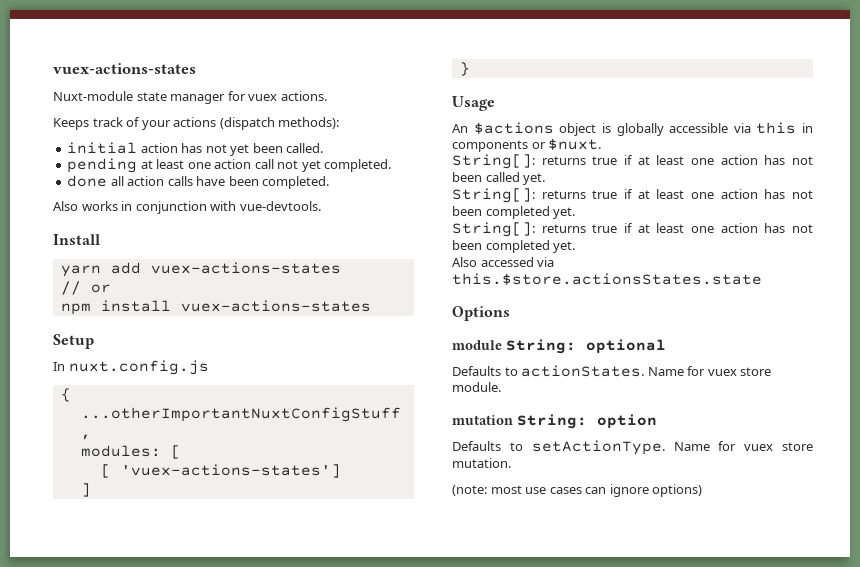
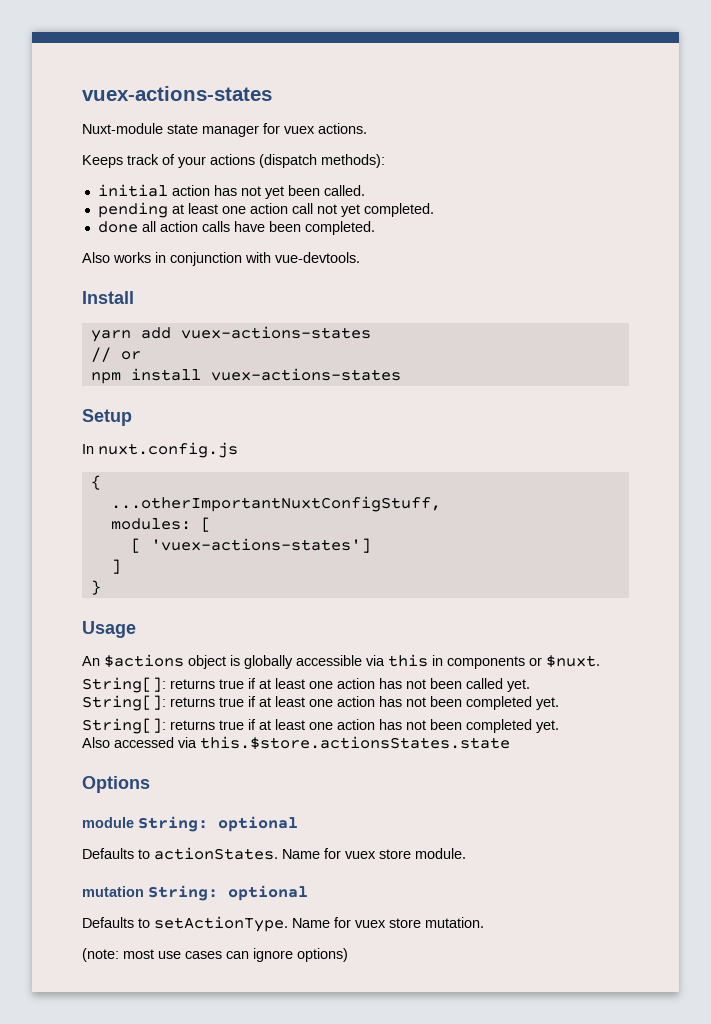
[597,414,657,429] option -> [228,885,308,901] optional

